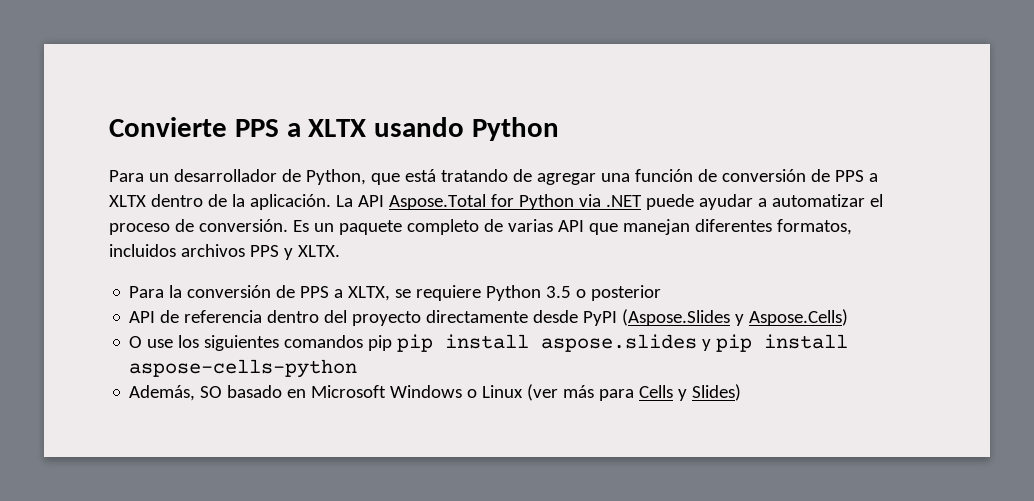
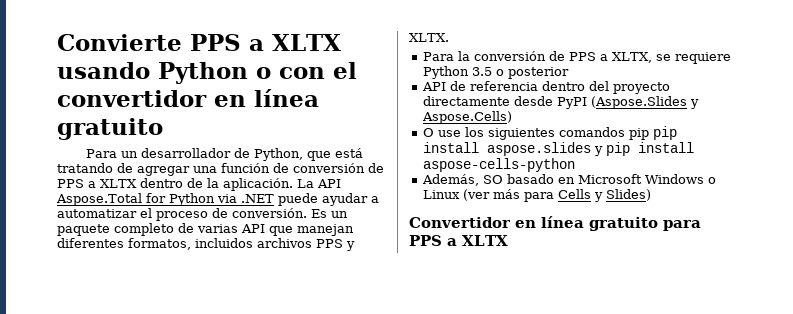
(560, 129) none -> [256,62,357,79] [57,89,319,107] [57,118,163,140] o con el convertidor en línea gratuito
(742, 392) none -> [409,216,701,231] [409,235,508,246] // Convertidor en línea gratuito para PPS a XLTX

